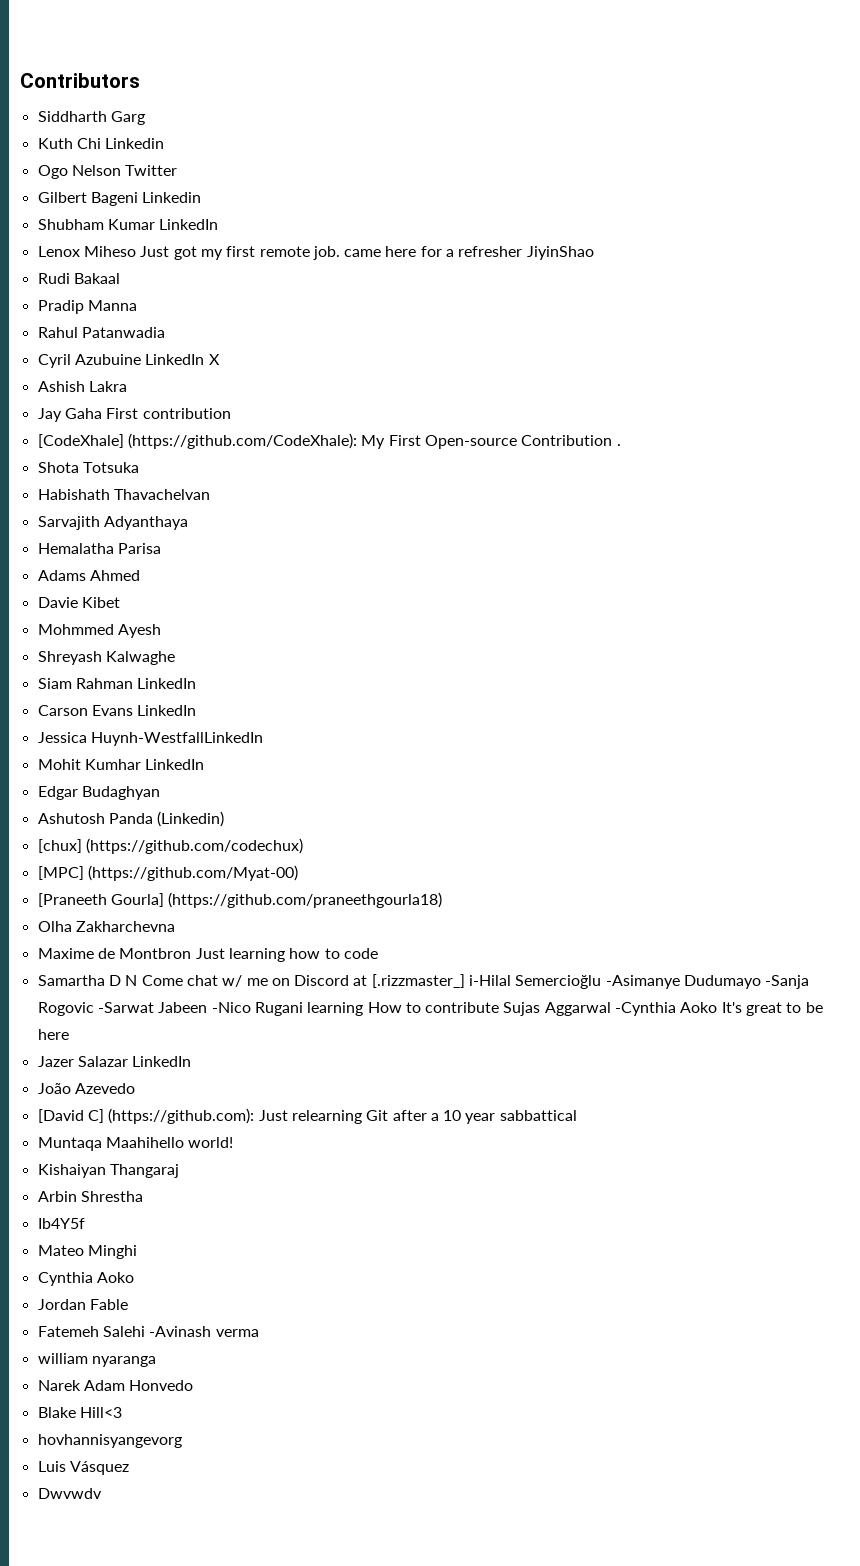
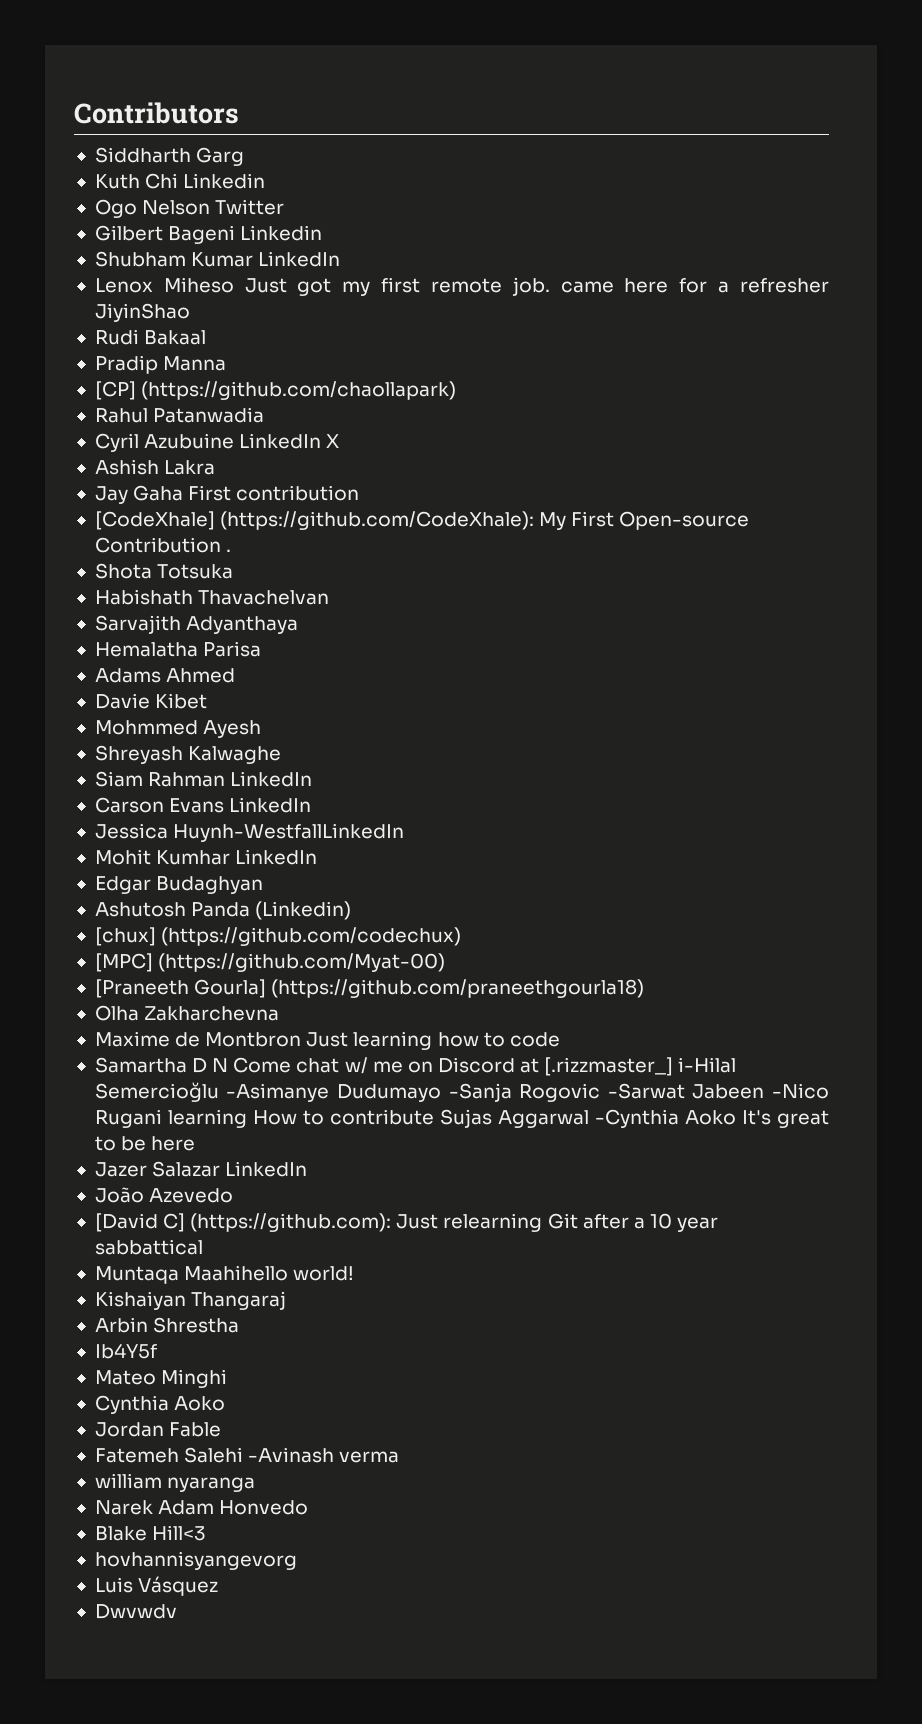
(137, 305) none -> [94,381,457,400] // [CP] (https://github.com/chaollapark)

